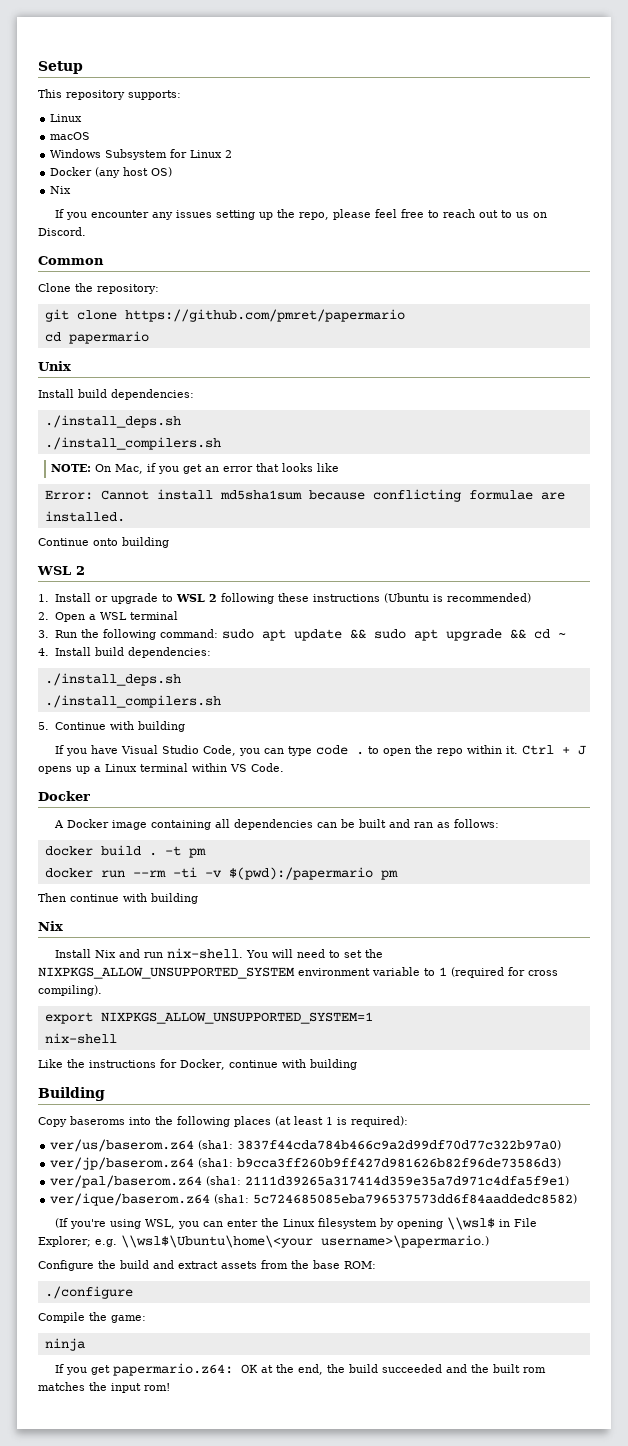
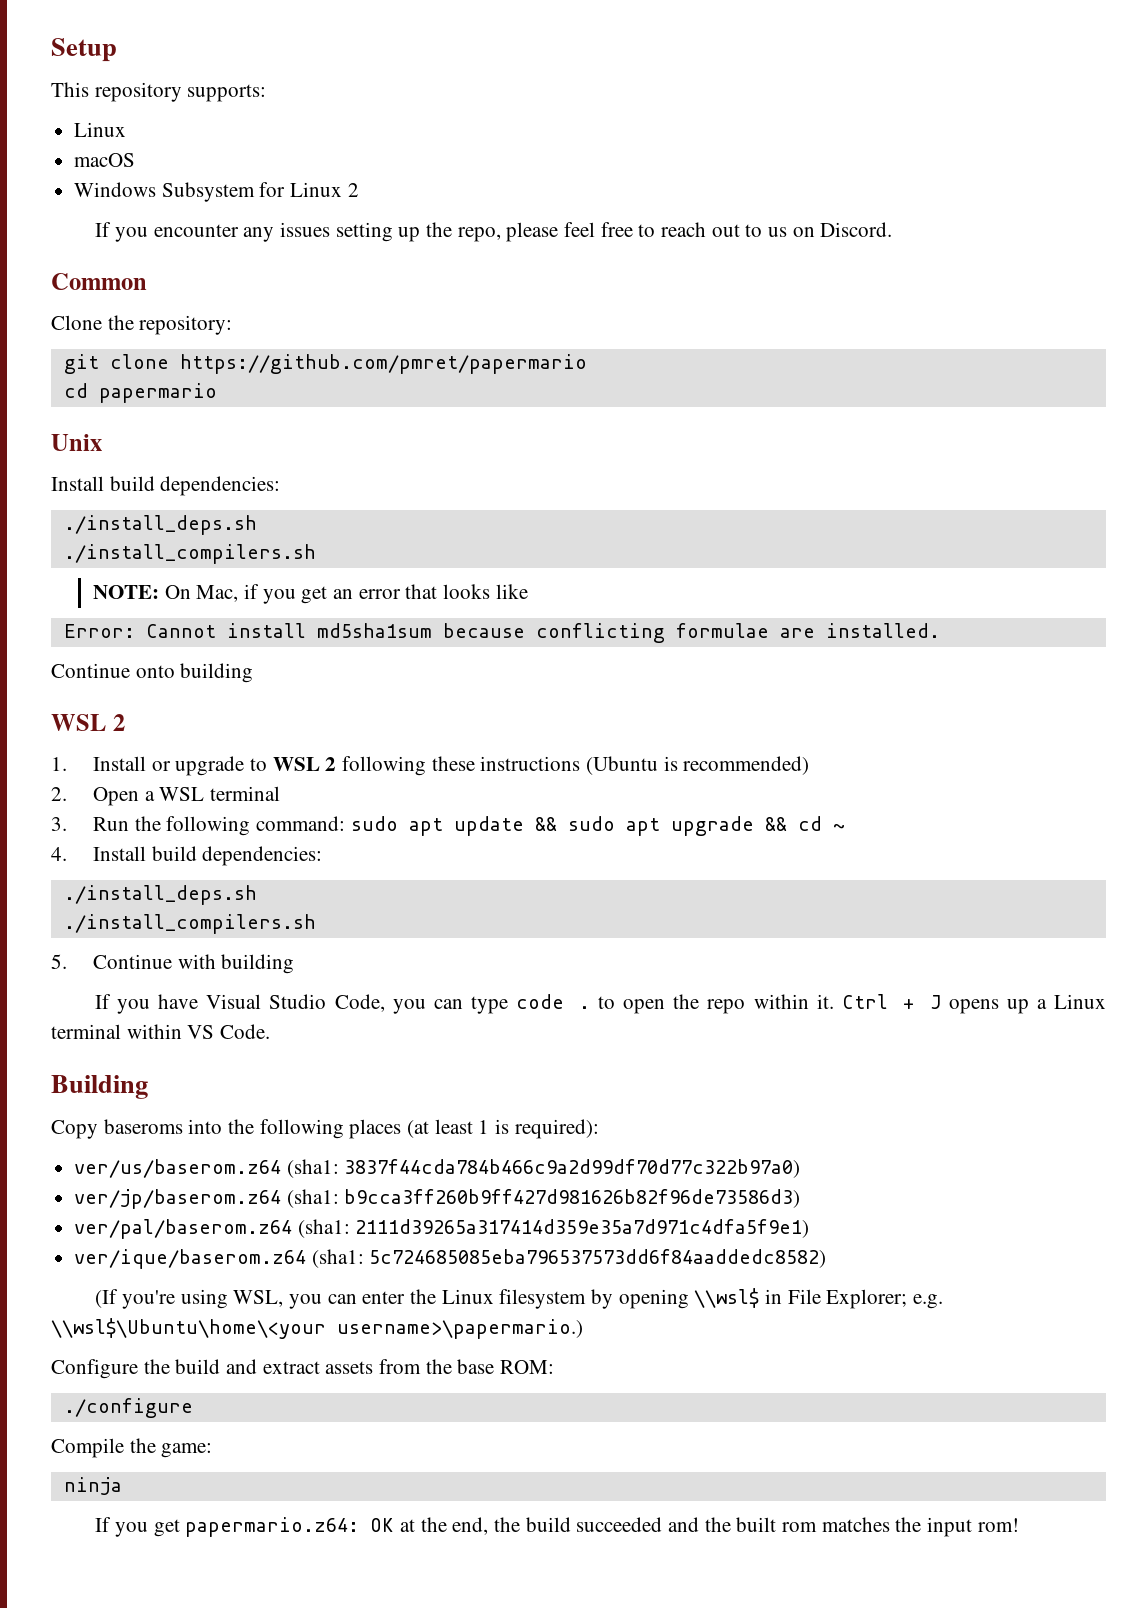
[50,167,173,178] [50,186,72,194] // Docker (any host OS) // Nix -> (359, 190) none
[38,791,90,801] [54,819,500,830] [44,845,206,858] [44,867,398,880] [38,893,198,904] [38,921,63,931] [55,948,384,959] [38,967,558,979] [38,985,102,996] [44,1012,373,1024] [44,1033,117,1044] [38,1059,357,1070] // Docker // A Docker image containing all dependencies can be built and ran as follows: // docker build . -t pm // docker run --rm -ti -v $(pwd):/papermario pm // Then continue with building // Nix // Install Nix and run nix-shell. You will need to set the NIXPKGS_ALLOW_UNSUPPORTED_SYSTEM environment variable to 1 (required for cross compiling). // export NIXPKGS_ALLOW_UNSUPPORTED_SYSTEM=1 // nix-shell // Like the instructions for Docker, continue with building -> (271, 1031) none

